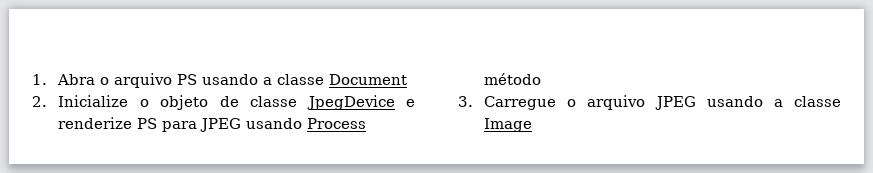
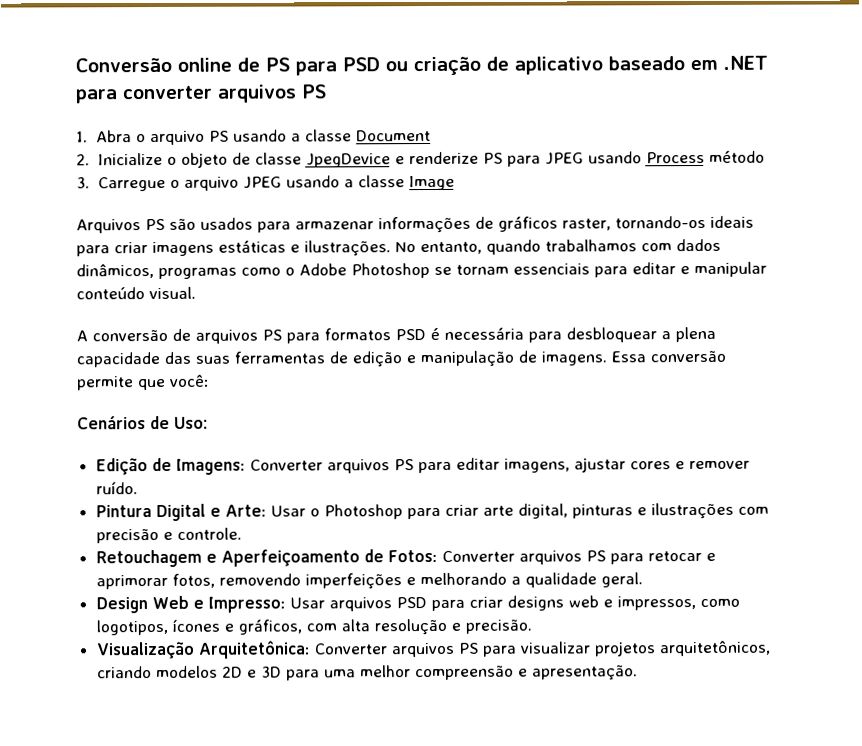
(32, 79) none -> [75,55,768,76] [75,84,326,104] Conversão online de PS para PSD ou criação de aplicativo baseado em .NET para converter arquivos PS //
(533, 125) none -> [76,215,754,234] [76,238,721,257] [76,261,767,279] [76,286,196,300] [76,326,716,344] [76,350,726,368] [77,374,210,391] [77,415,208,430] [95,457,750,476] [95,481,138,495] [95,502,769,522] [95,527,242,544] [95,549,716,568] [95,572,643,590] [95,595,740,614] [95,618,532,636] [95,640,771,660] [96,665,638,681] // Arquivos PS são usados para armazenar informações de gráficos raster, tornando-os ideais para criar imagens estáticas e ilustrações. No entanto, quando trabalhamos com dados dinâmicos, programas como o Adobe Photoshop se tornam essenciais para editar e manipular conteúdo visual. // A conversão de arquivos PS para formatos PSD é necessária para desbloquear a plena capacidade das suas ferramentas de edição e manipulação de imagens. Essa conversão permite que você: // Cenários de Uso: // Edição de Imagens: Converter arquivos PS para editar imagens, ajustar cores e remover ruído. // Pintura Digital e Arte: Usar o Photoshop para criar arte digital, pinturas e ilustrações com precisão e controle. // Retouchagem e Aperfeiçoamento de Fotos: Converter arquivos PS para retocar e aprimorar fotos, removendo imperfeições e melhorando a qualidade geral. // Design Web e Impresso: Usar arquivos PSD para criar designs web e impressos, como logotipos, ícones e gráficos, com alta resolução e precisão. // Visualização Arquitetônica: Converter arquivos PS para visualizar projetos arquitetônicos, criando modelos 2D e 3D para uma melhor compreensão e apresentação.

